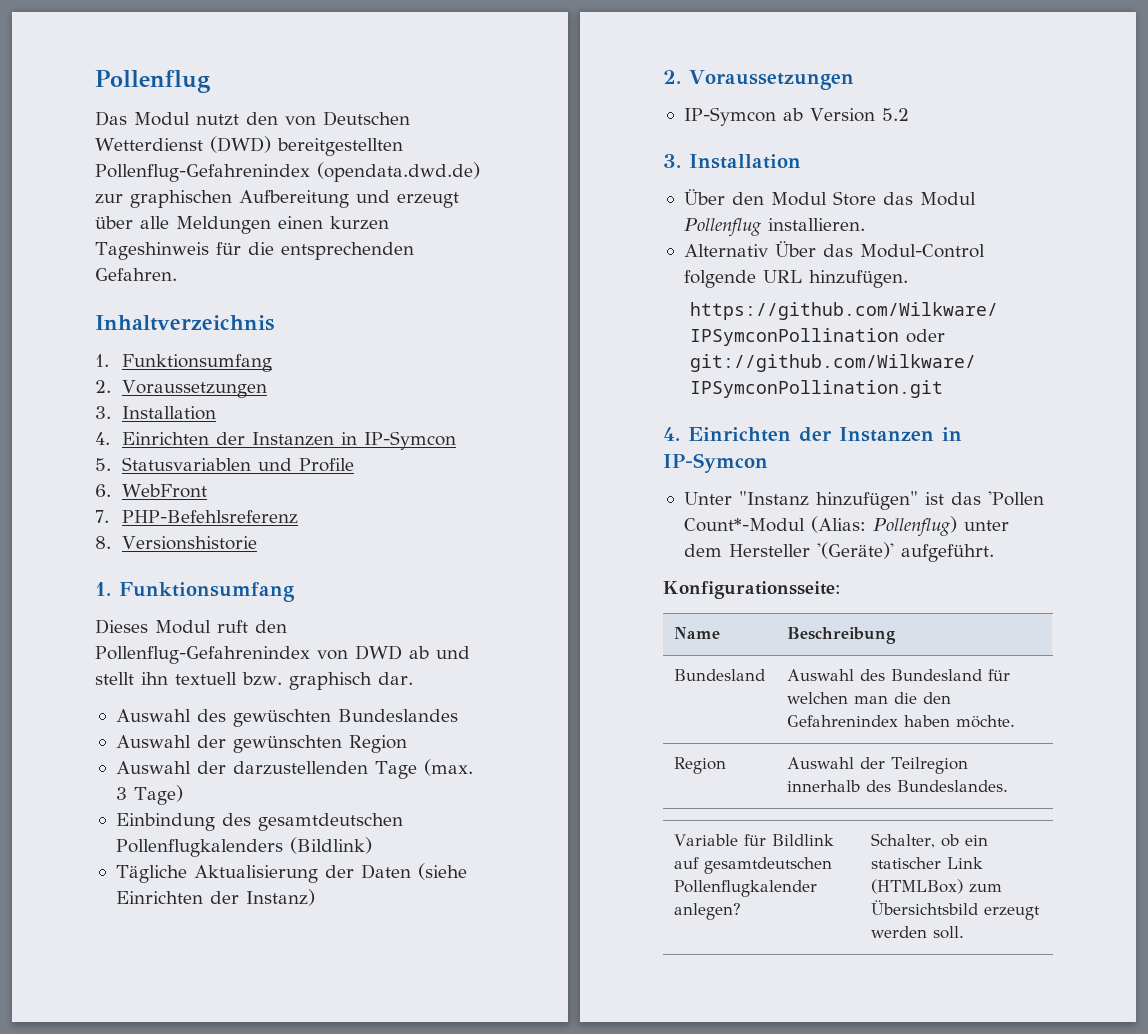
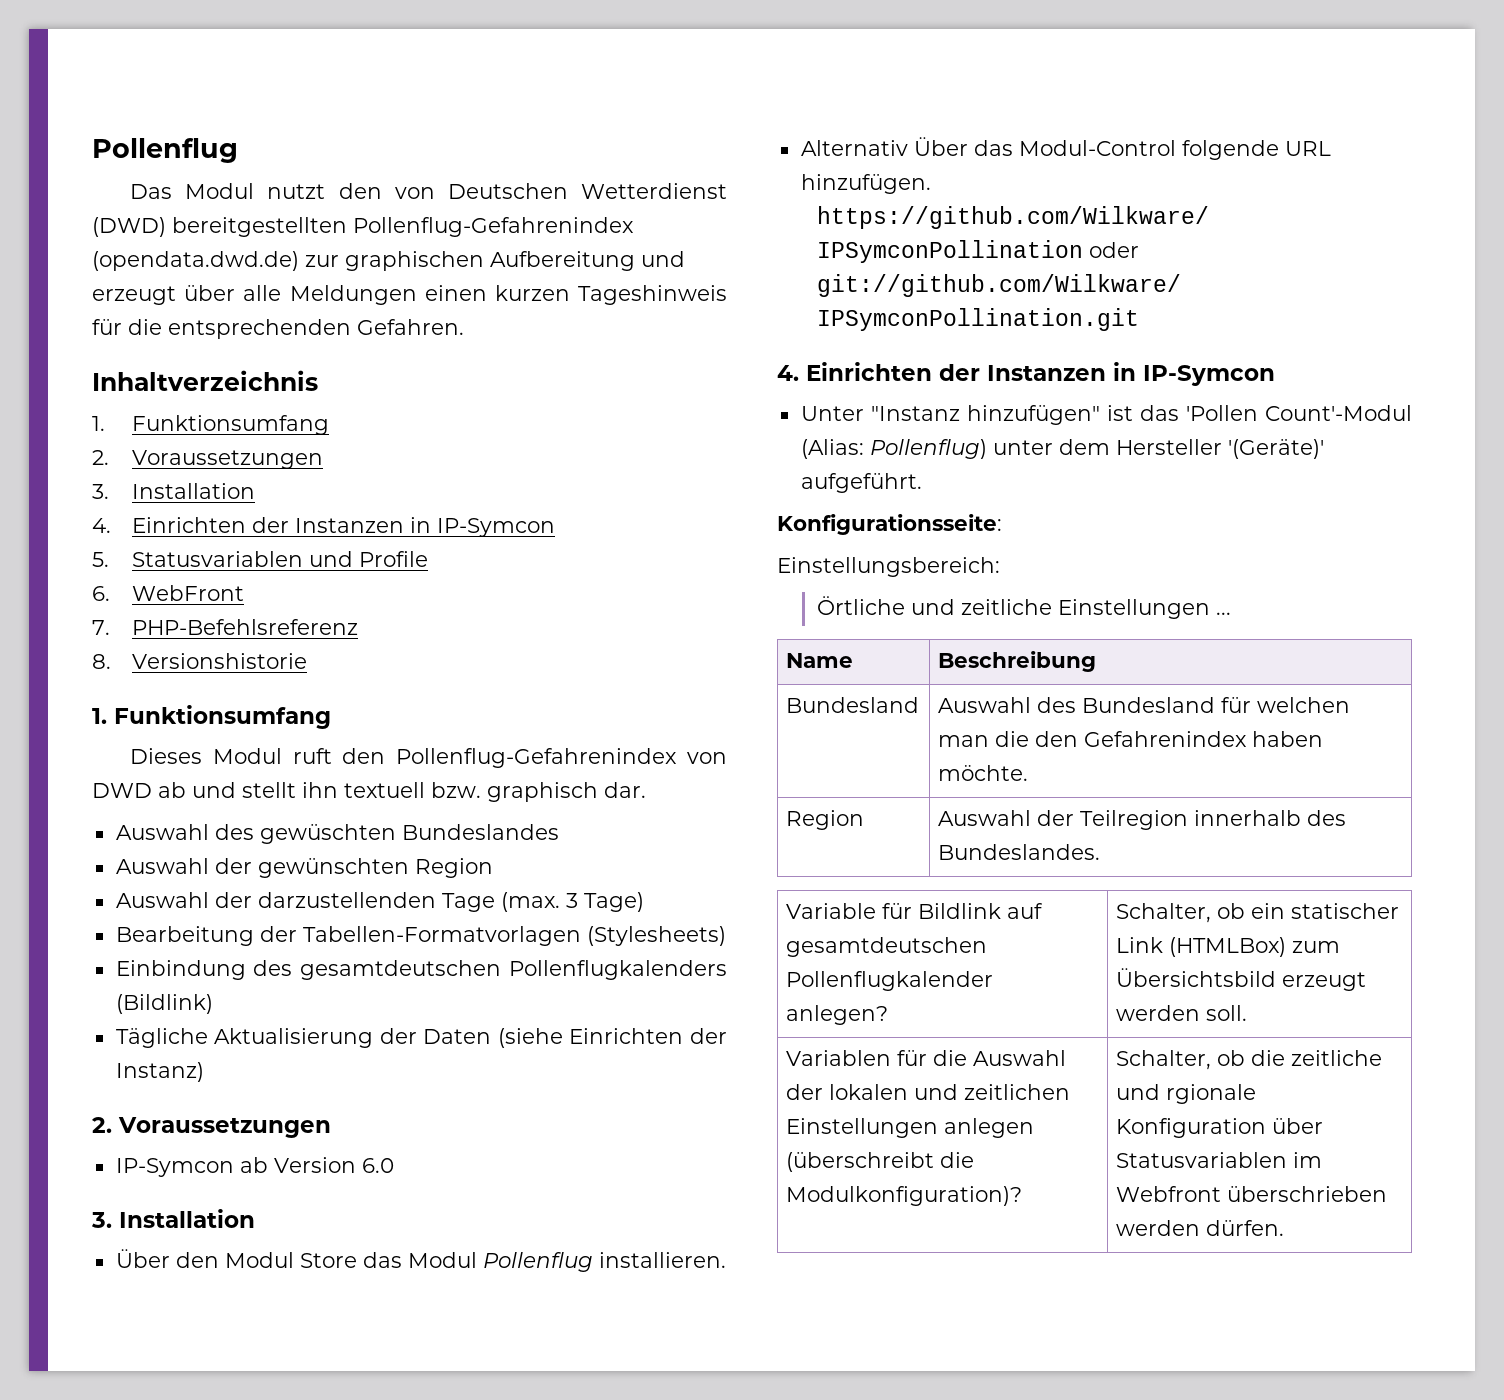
(183, 795) none -> [115,926,726,946] // Bearbeitung der Tabellen-Formatvorlagen (Stylesheets)
[881,108,909,121] 5.2 -> [361,1158,394,1173] 6.0
[683,518,805,532] Count*-Modul -> [1265,405,1412,421] Count'-Modul
(841, 590) none -> [777,557,1000,577] [817,596,1232,619] // Einstellungsbereich: // Örtliche und zeitliche Einstellungen ...
(964, 932) none -> [786,1050,1067,1066] [786,1084,1071,1100] [786,1118,1035,1138] [786,1152,975,1172] [786,1186,1023,1206] [1116,1050,1383,1070] [1116,1084,1257,1104] [1116,1118,1324,1138] [1116,1152,1323,1168] [1116,1186,1388,1202] [1116,1220,1285,1236] // Variablen für die Auswahl der lokalen und zeitlichen Einstellungen anlegen (überschreibt die Modulkonfiguration)? | Schalter, ob die zeitliche und rgionale Konfiguration über Statusvariablen im Webfront überschrieben werden dürfen.

